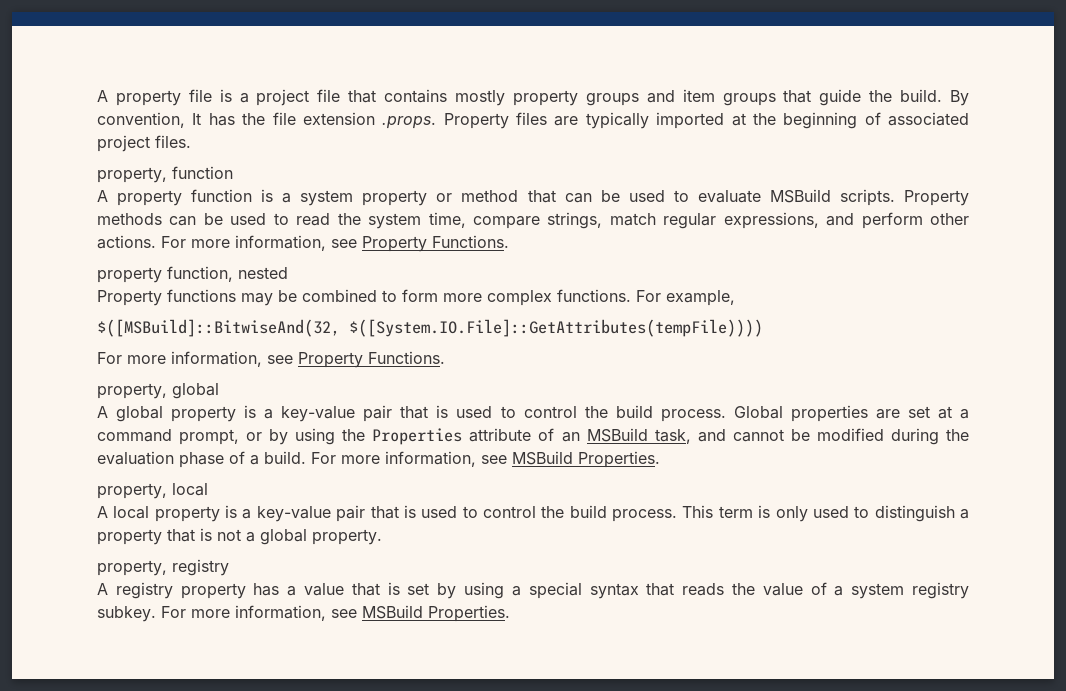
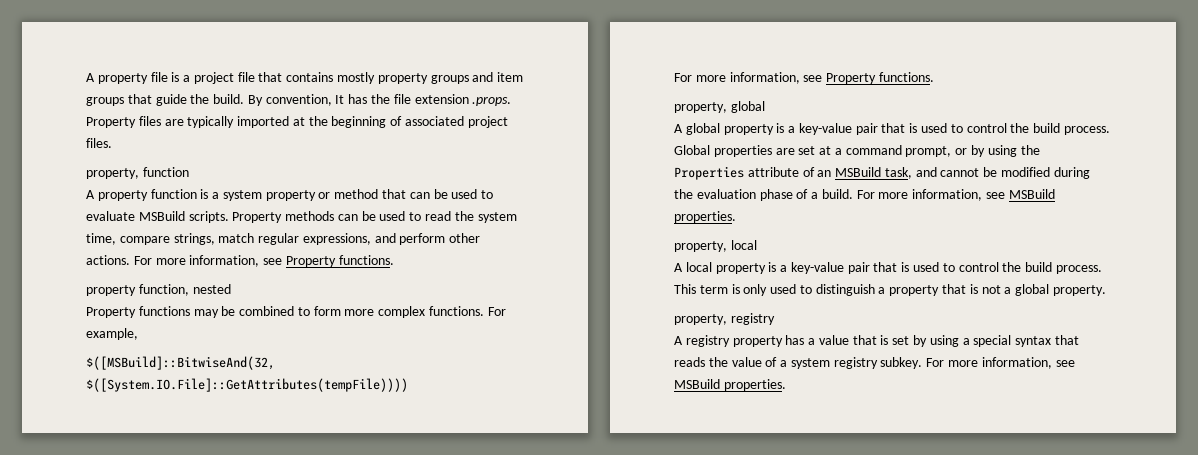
[432,235,509,248] Functions. -> [338,255,394,265] functions.
[368,351,445,364] Functions. -> [878,72,934,82] functions.
[578,451,660,468] Properties. -> [674,211,736,223] properties.
[428,605,510,622] Properties. -> [723,379,786,391] properties.

